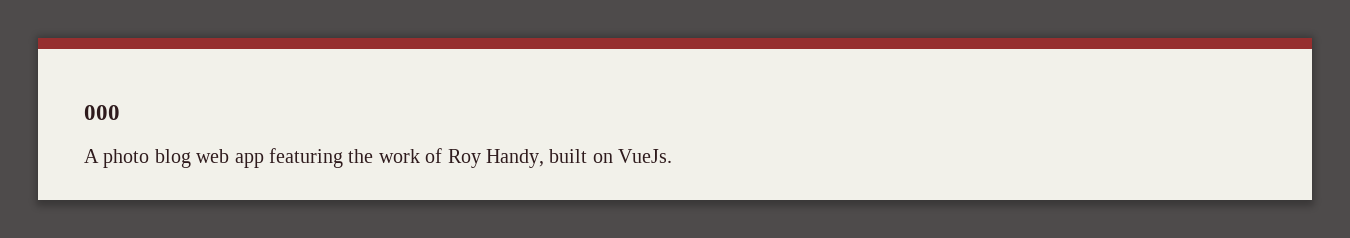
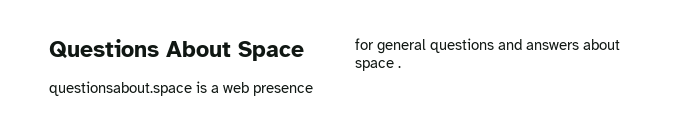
[84,105,120,120] [84,148,673,168] 000 // A photo blog web app featuring the work of Roy Handy, built on VueJs. -> [49,39,304,61] [49,81,313,96] [355,38,620,54] [355,60,401,71] Questions About Space // questionsabout.space is a web presence for general questions and answers about space .

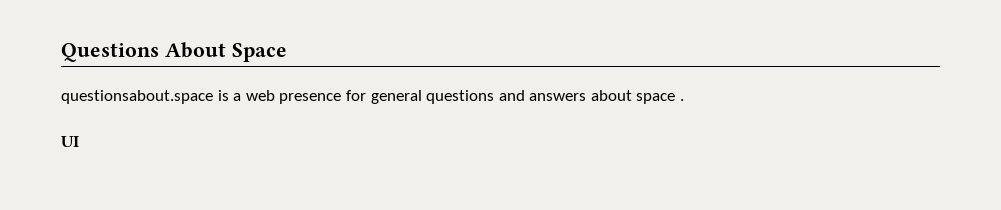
(401, 66) none -> [61,136,79,147] // UI

